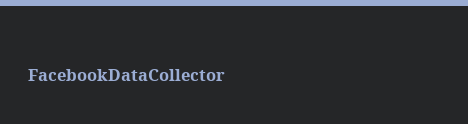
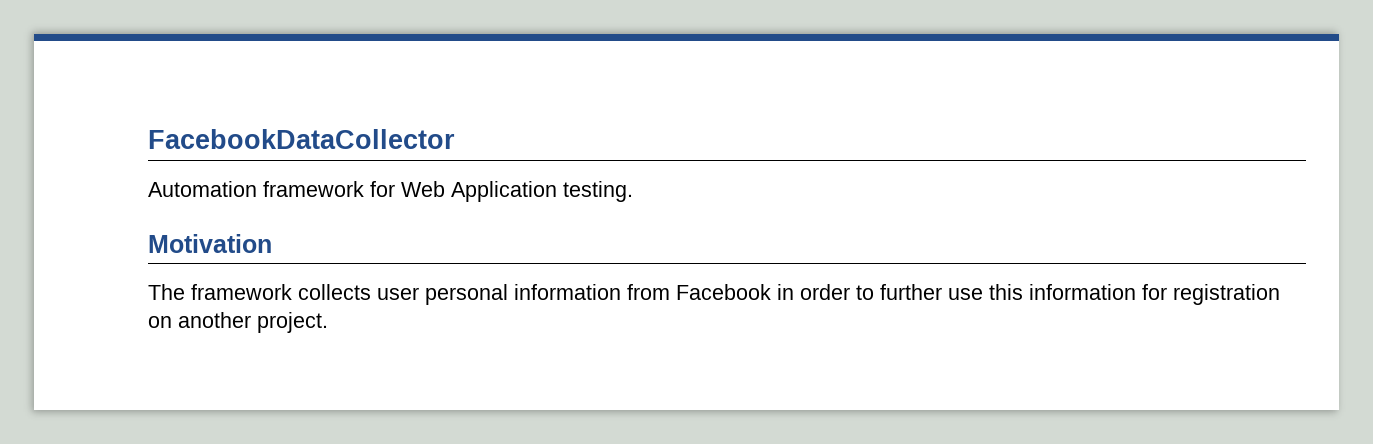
(225, 75) none -> [148,181,633,202] [148,234,272,253] [148,284,1280,305] [148,312,328,333] // Automation framework for Web Application testing. // Motivation // The framework collects user personal information from Facebook in order to further use this information for registration on another project.

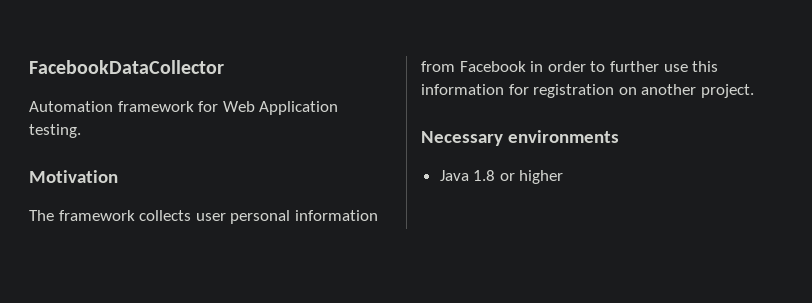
(328, 322) none -> [421,130,619,146] [439,170,564,184] // Necessary environments // Java 1.8 or higher

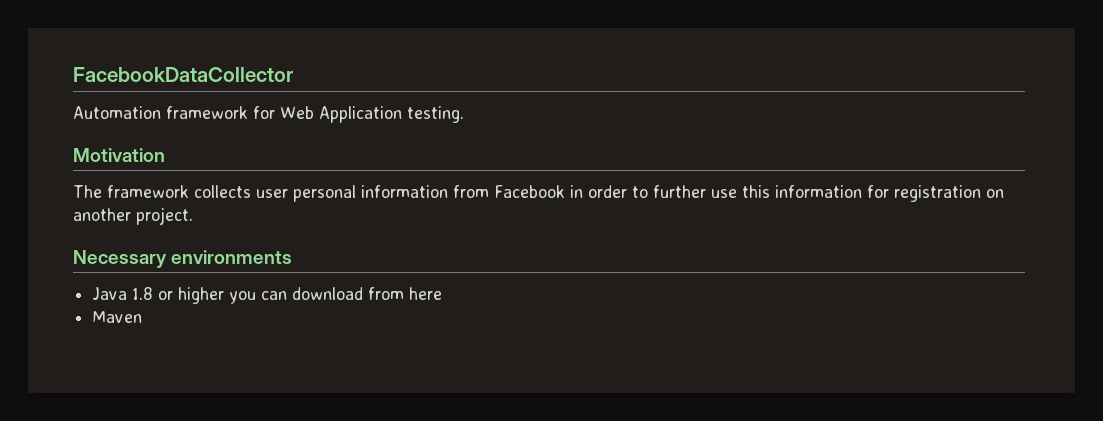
(564, 177) none -> [229,287,443,304] [92,311,143,323] you can download from here // Maven

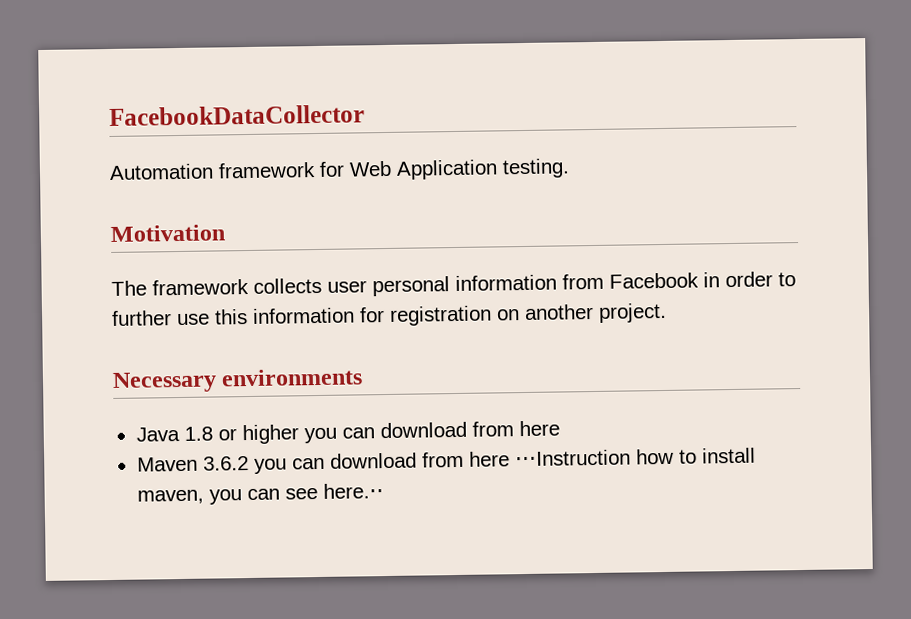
(143, 317) none -> [202,447,756,474] [136,483,384,505] 3.6.2 you can download from here ⋅⋅⋅Instruction how to install maven, you can see here.⋅⋅

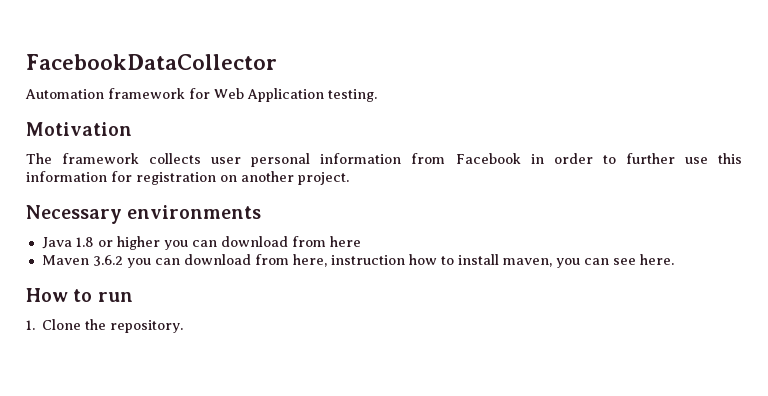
[468,449,631,467] here ⋅⋅⋅Instruction -> [292,254,405,267] here, instruction
[322,483,384,499] here.⋅⋅ -> [639,254,674,265] [26,288,133,302] [26,319,184,333] here. // How to run // 1. Clone the repository.

